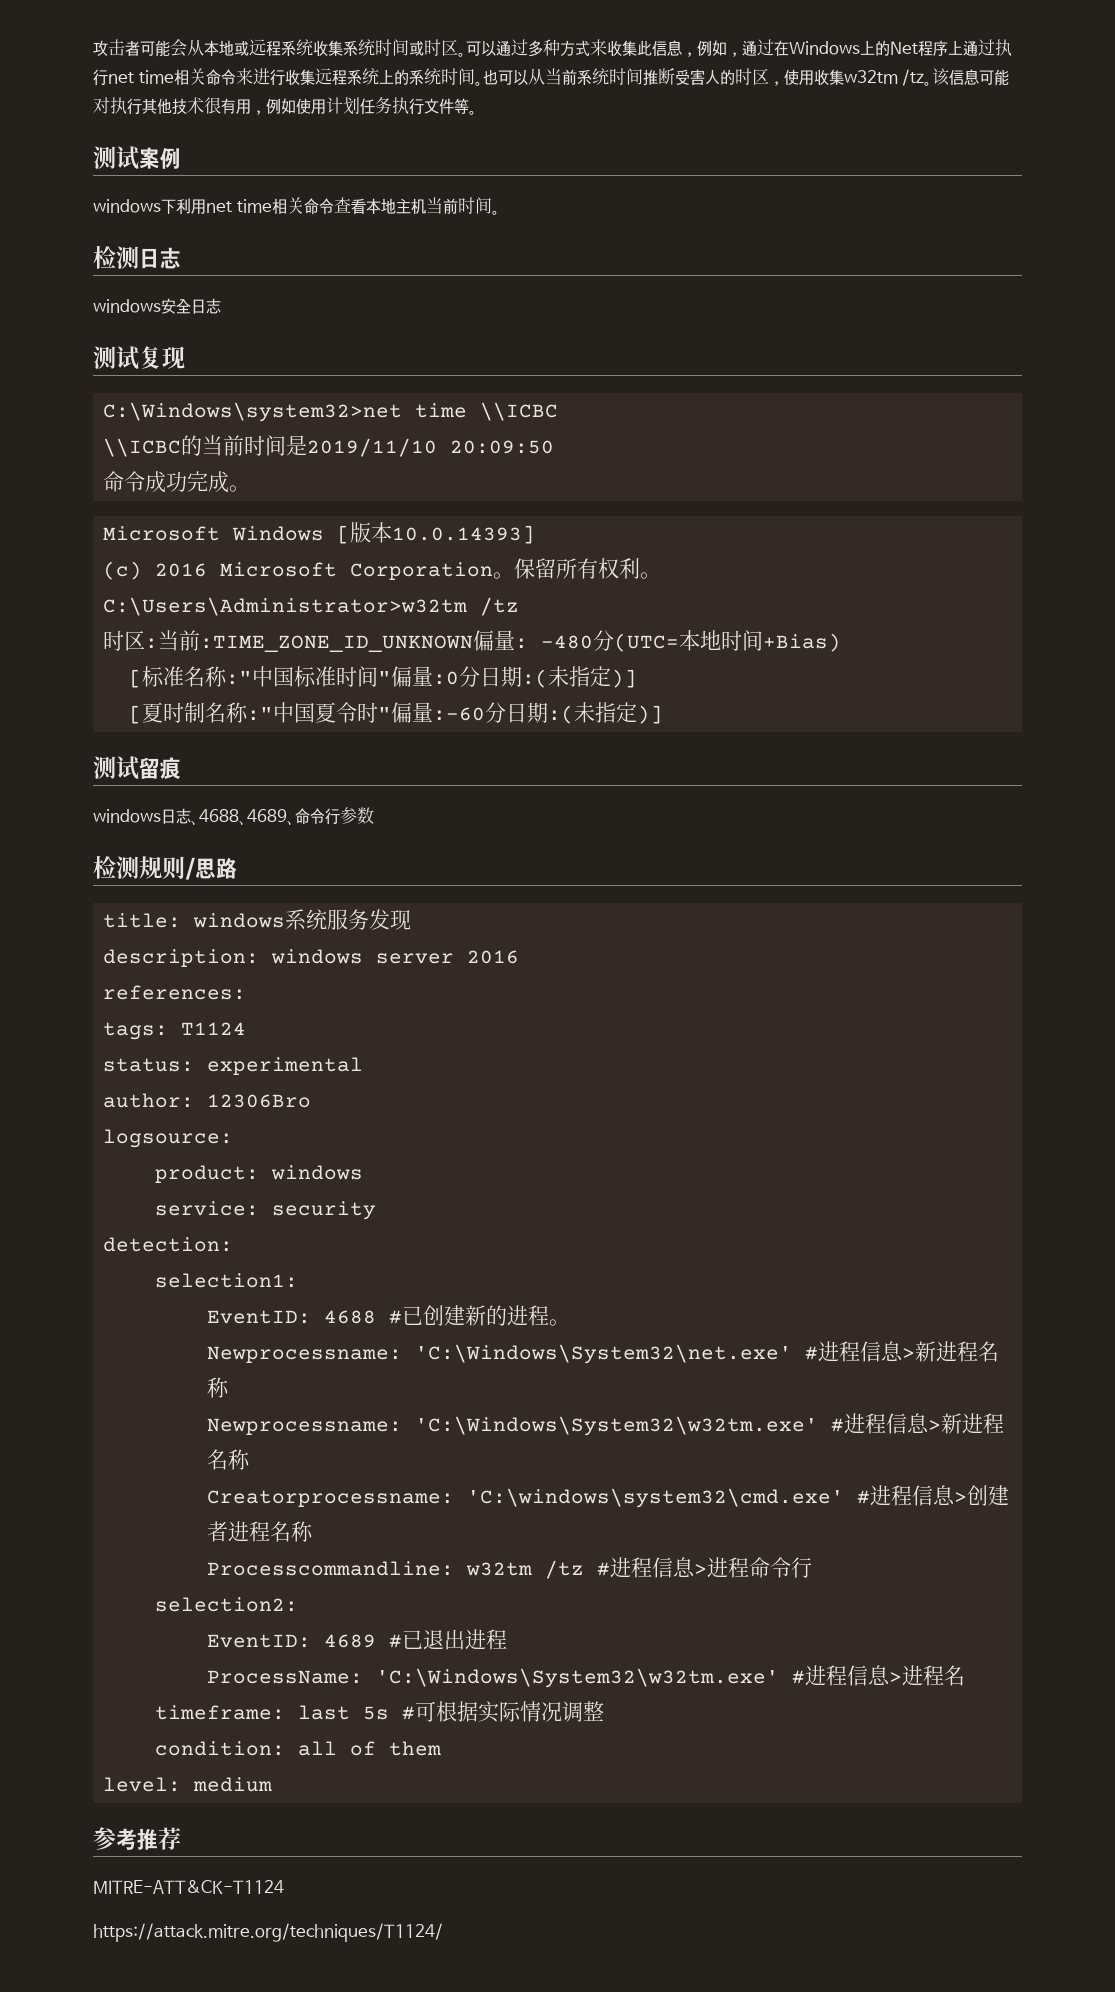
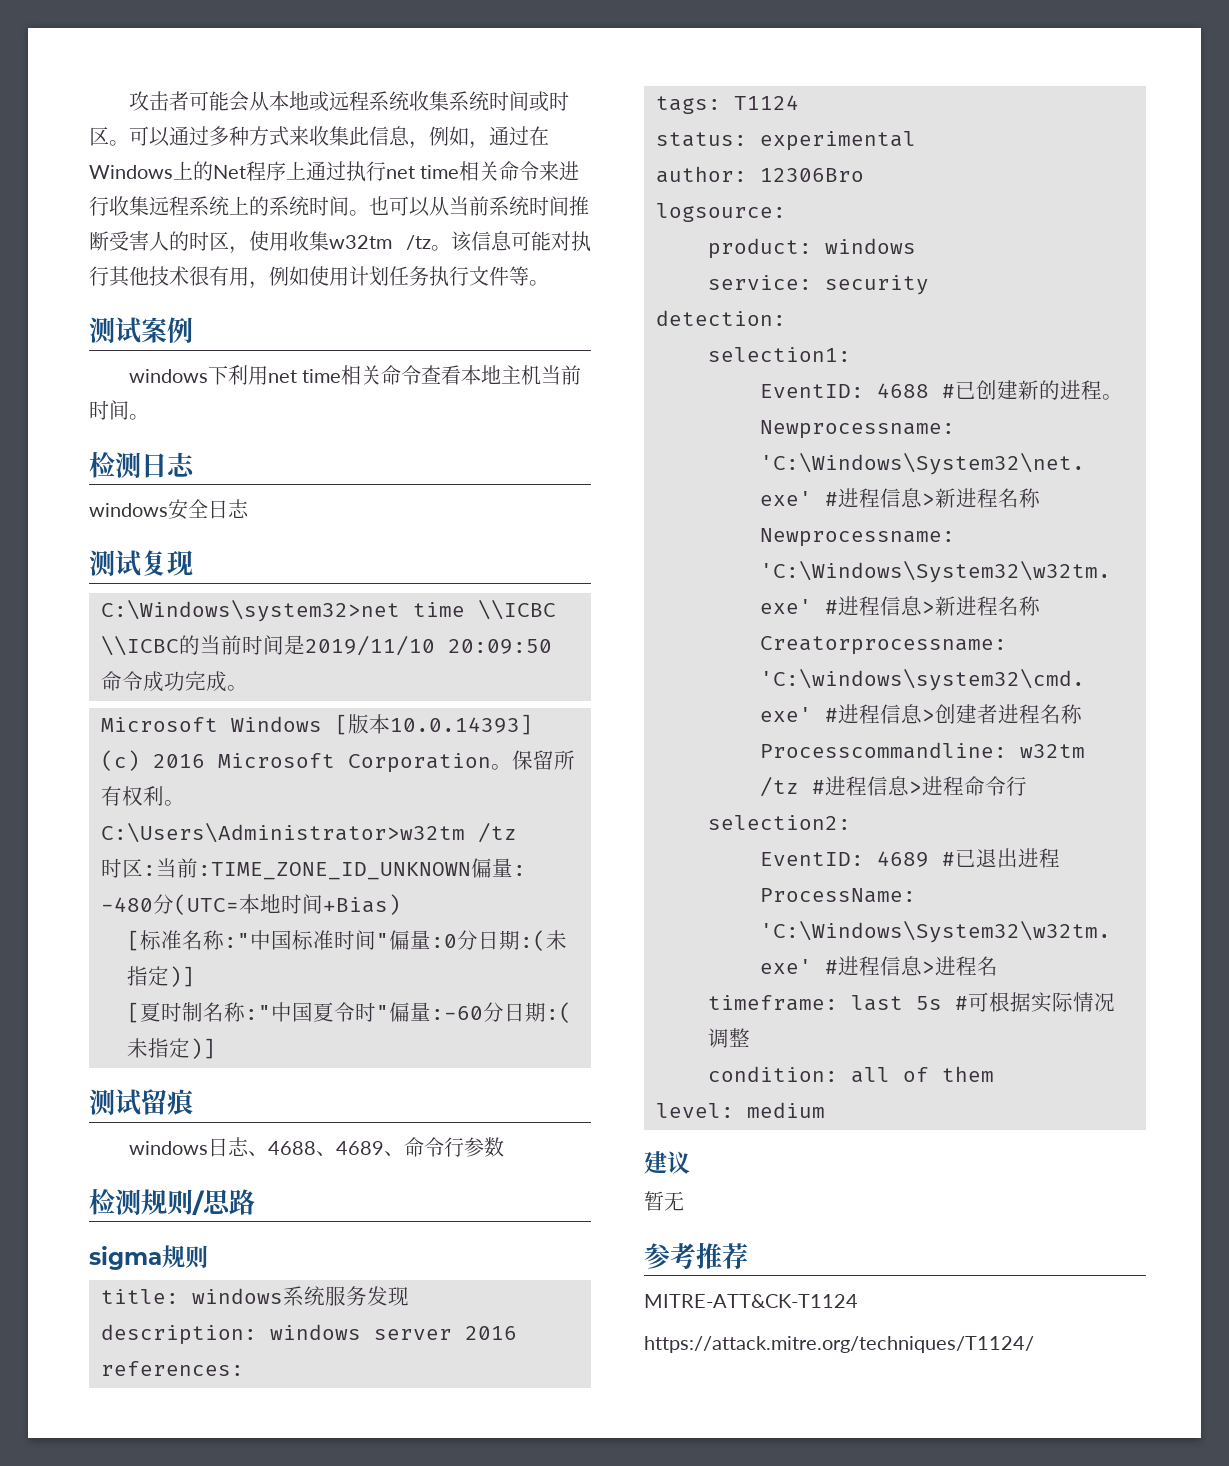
(237, 868) none -> [89,1245,208,1270] // sigma规则
(273, 1784) none -> [644,1151,690,1174] [644,1191,684,1211] // 建议 // 暂无

